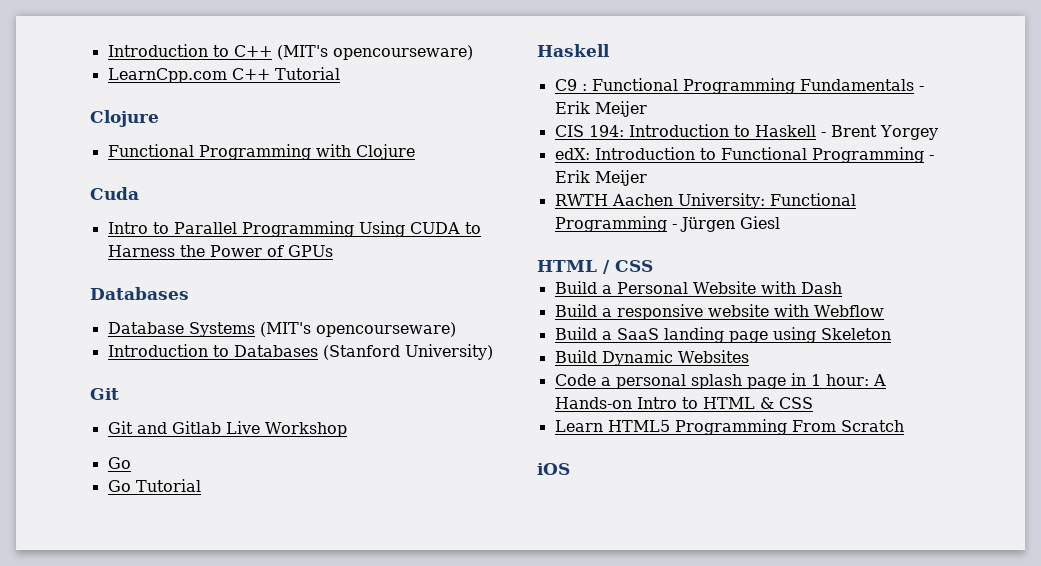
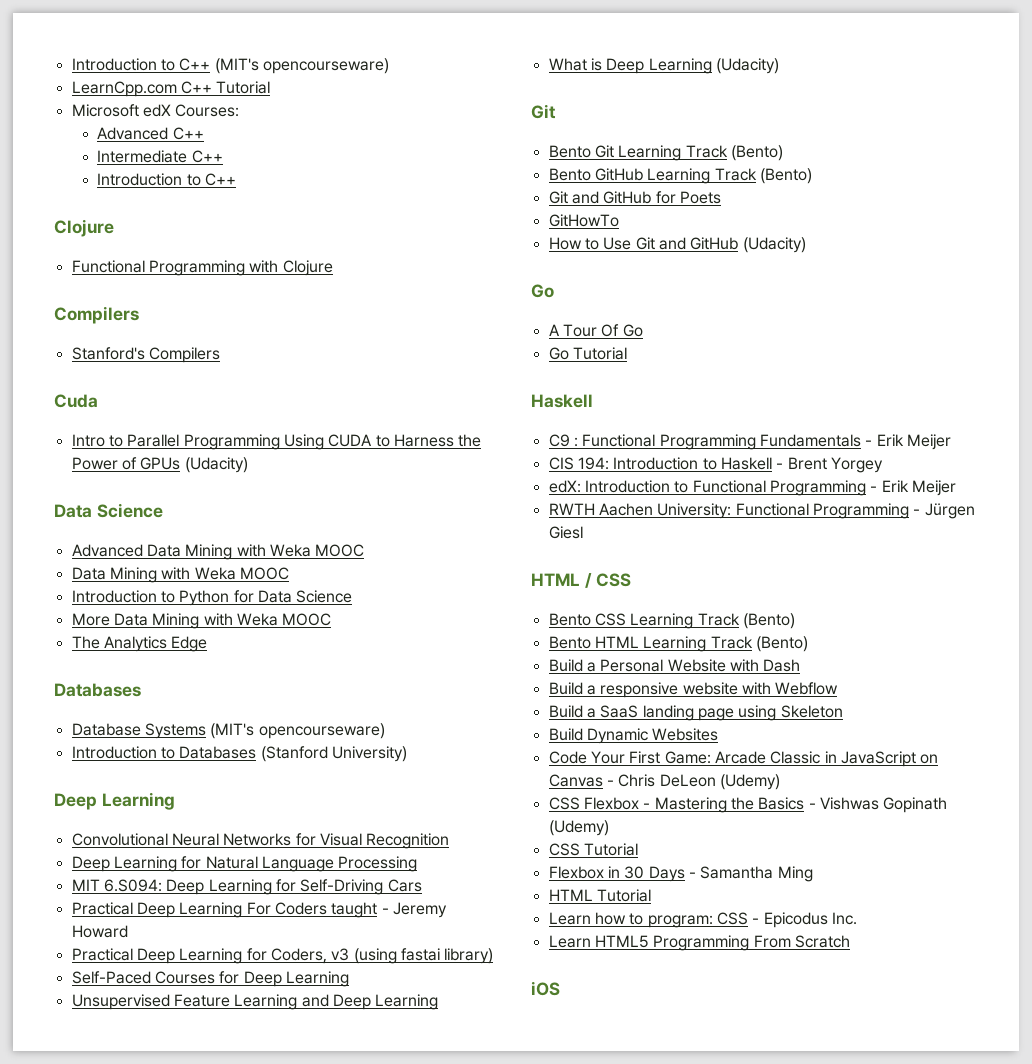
(340, 73) none -> [71,104,240,117] [97,127,204,140] [97,150,223,163] [97,173,237,186] // Microsoft edX Courses: // Advanced C++ // Intermediate C++ // Introduction to C++
(415, 152) none -> [54,306,139,324] [71,347,220,363] // Compilers // Stanford's Compilers
(333, 251) none -> [184,457,248,473] [54,503,163,518] [71,544,365,560] [71,567,289,583] [71,590,353,606] [71,613,332,629] [71,636,208,652] (Udacity) // Data Science // Advanced Data Mining with Weka MOOC // Data Mining with Weka MOOC // Introduction to Python for Data Science // More Data Mining with Weka MOOC // The Analytics Edge
[90,388,119,400] [107,421,347,437] Git // Git and Gitlab Live Workshop // -> [54,792,175,810] [71,833,450,849] [71,856,418,872] [71,879,422,895] [71,902,447,918] [71,925,128,938] [71,948,494,964] [71,971,349,987] [71,994,439,1010] [548,58,779,74] [531,104,556,119] [548,145,783,161] [548,168,812,184] [548,191,721,204] [548,214,619,227] [548,237,806,253] [531,284,554,298] [548,324,620,337] Deep Learning // Convolutional Neural Networks for Visual Recognition // Deep Learning for Natural Language Processing // MIT 6.S094: Deep Learning for Self-Driving Cars // Practical Deep Learning For Coders taught - Jeremy Howard // Practical Deep Learning for Coders, v3 (using fastai library) // Self-Paced Courses for Deep Learning // Unsupervised Feature Learning and Deep Learning // What is Deep Learning (Udacity) // Git // Bento Git Learning Track (Bento) // Bento GitHub Learning Track (Bento) // Git and GitHub for Poets // GitHowTo // How to Use Git and GitHub (Udacity) // Go // A Tour Of
(653, 266) none -> [548,613,795,629] [548,636,808,652] // Bento CSS Learning Track (Bento) // Bento HTML Learning Track (Bento)
[600,373,886,389] [554,397,813,409] a personal splash page in 1 hour: A Hands-on Intro to HTML & CSS -> [590,751,939,767] [548,774,780,790] [548,797,948,813] [548,820,609,836] [548,843,638,856] [548,866,813,882] [548,889,651,902] [548,912,857,928] Your First Game: Arcade Classic in JavaScript on Canvas - Chris DeLeon (Udemy) // CSS Flexbox - Mastering the Basics - Vishwas Gopinath (Udemy) // CSS Tutorial // Flexbox in 30 Days - Samantha Ming // HTML Tutorial // Learn how to program: CSS - Epicodus Inc.

